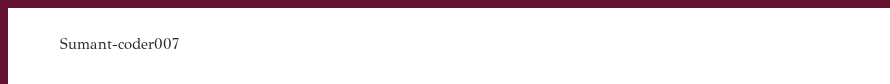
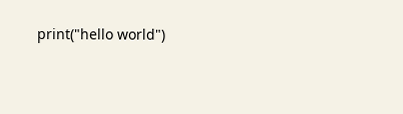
[60,37,179,50] Sumant-coder007 -> [37,28,166,44] print("hello world")

